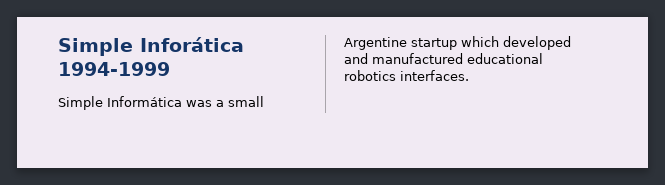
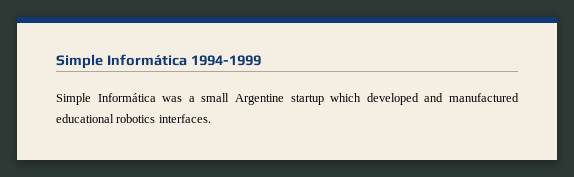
[58,37,244,56] Simple Inforática -> [56,54,187,69] Simple Informática

